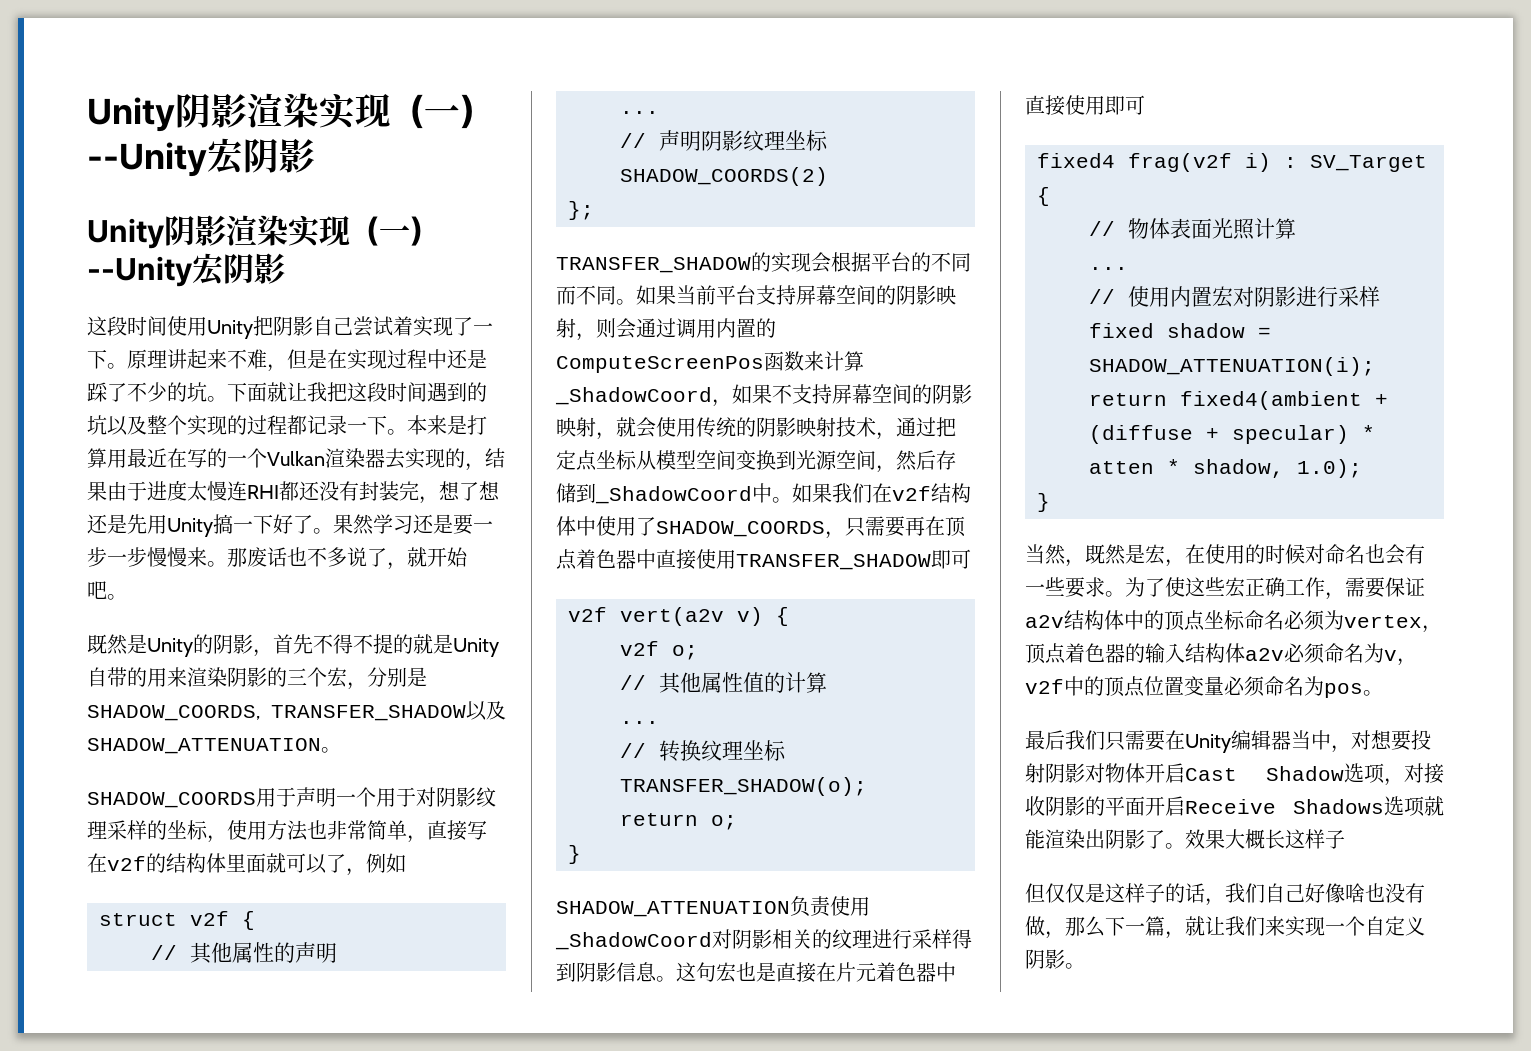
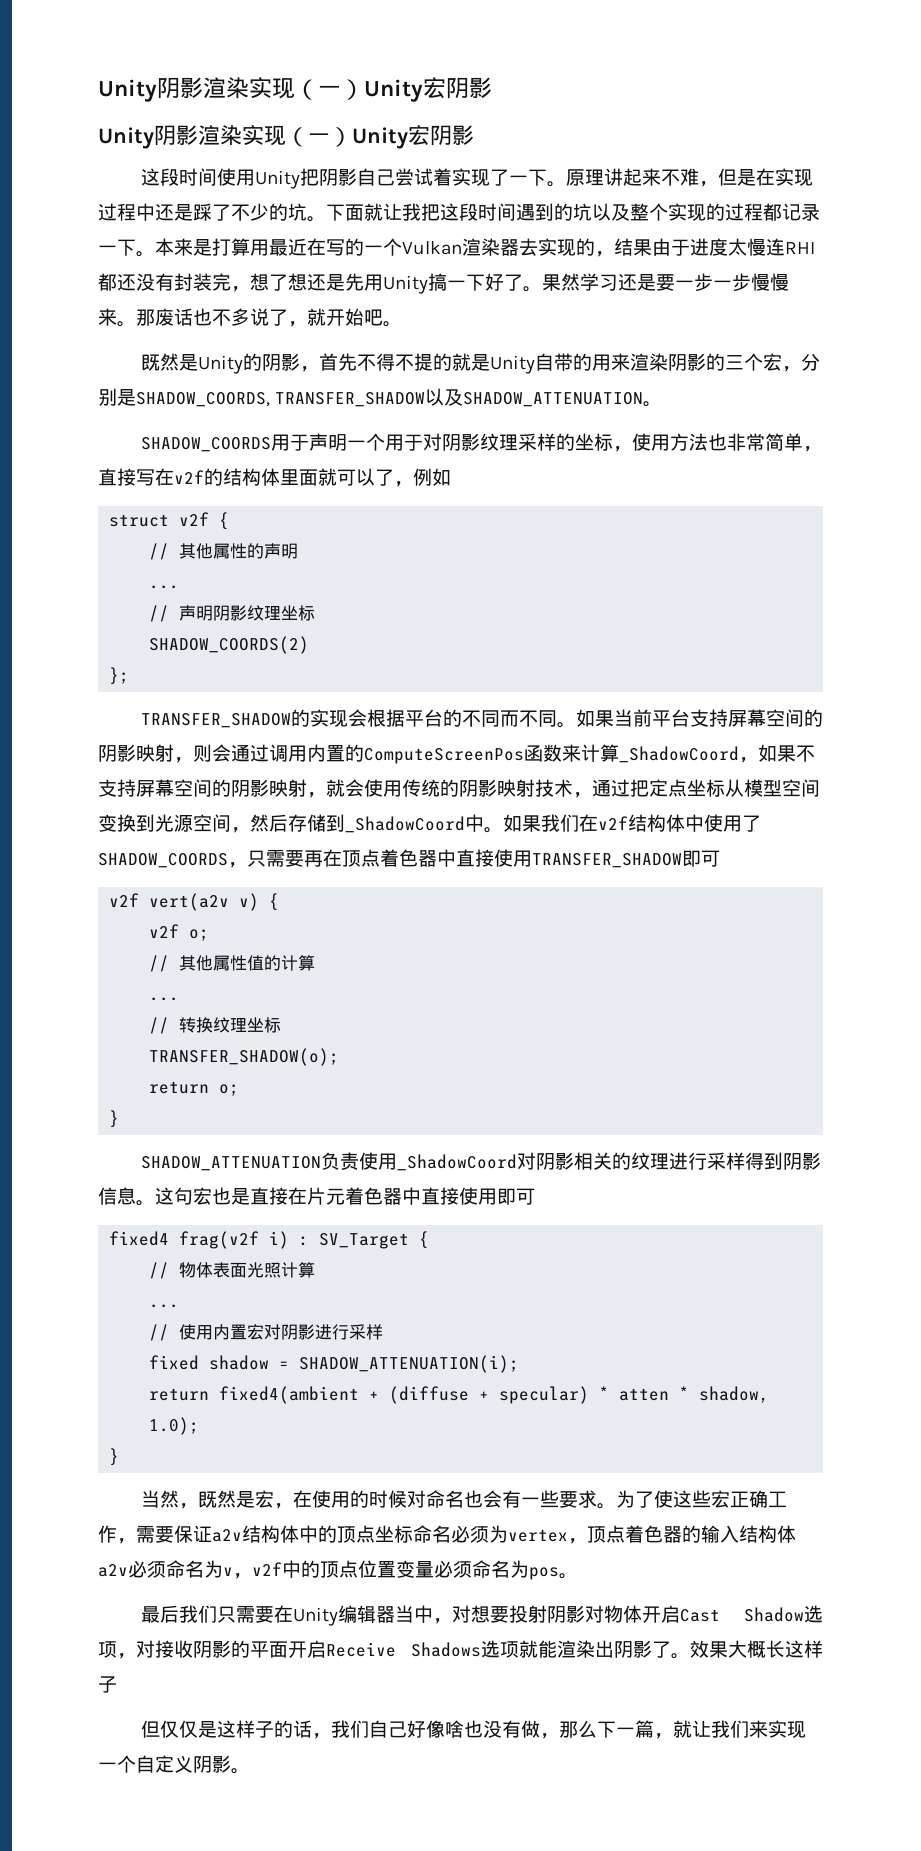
[87,92,493,132] [87,142,207,177] Unity阴影渲染实现（一）--Unity -> [98,77,423,102] Unity阴影渲染实现（一）Unity
[87,256,192,287] --Unity -> [352,127,408,149] Unity

